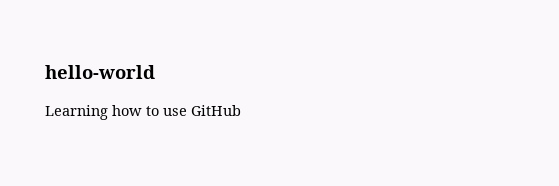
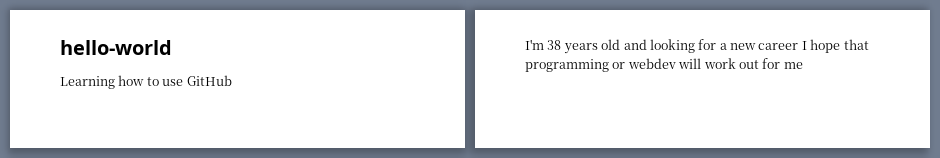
(241, 110) none -> [525,39,869,54] [525,58,803,72] // I'm 38 years old and looking for a new career I hope that programming or webdev will work out for me

